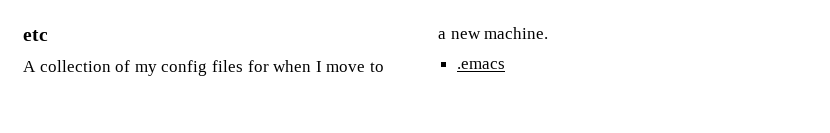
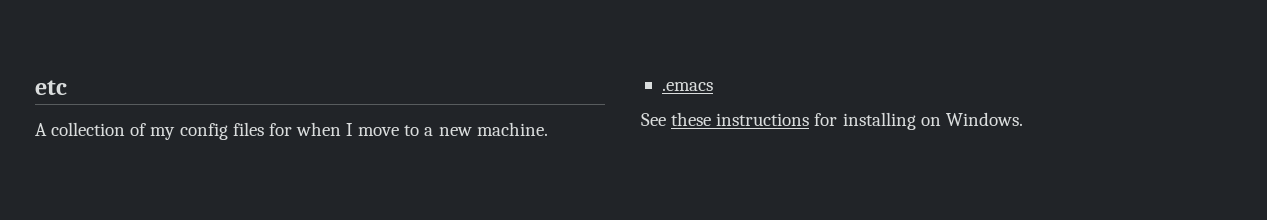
(505, 65) none -> [641,112,1023,130] // See these instructions for installing on Windows.

